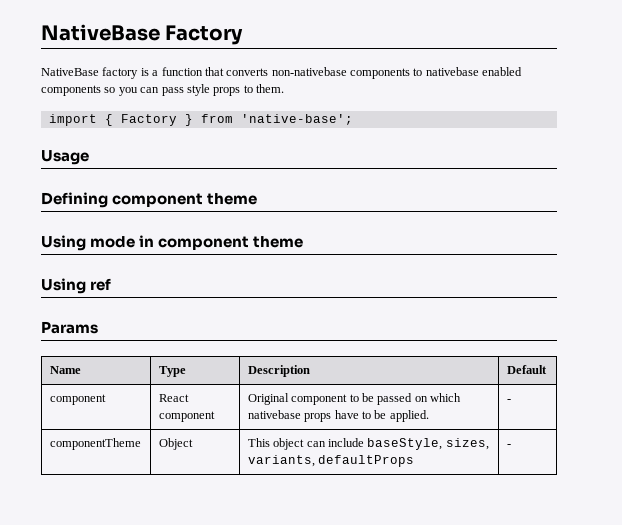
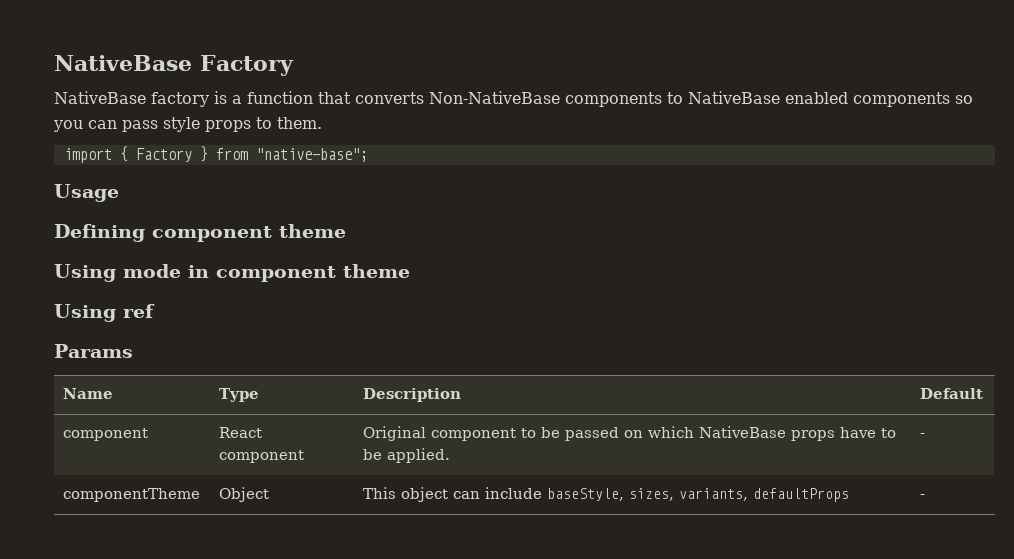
[271,67,347,76] non-nativebase -> [429,91,560,104] Non-NativeBase
[425,67,479,76] nativebase -> [688,91,780,104] NativeBase
[240,114,353,125] 'native-base'; -> [255,148,368,162] "native-base";
[247,410,301,419] nativebase -> [699,426,787,438] NativeBase

